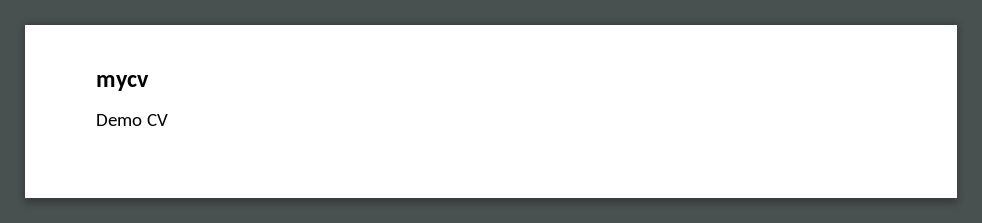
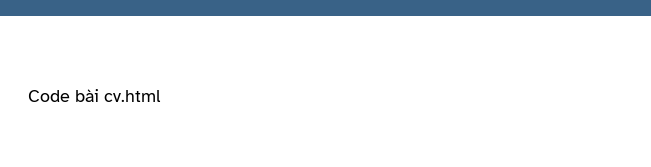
[96,75,149,91] [96,114,168,126] mycv // Demo CV -> [28,89,161,102] Code bài cv.html

